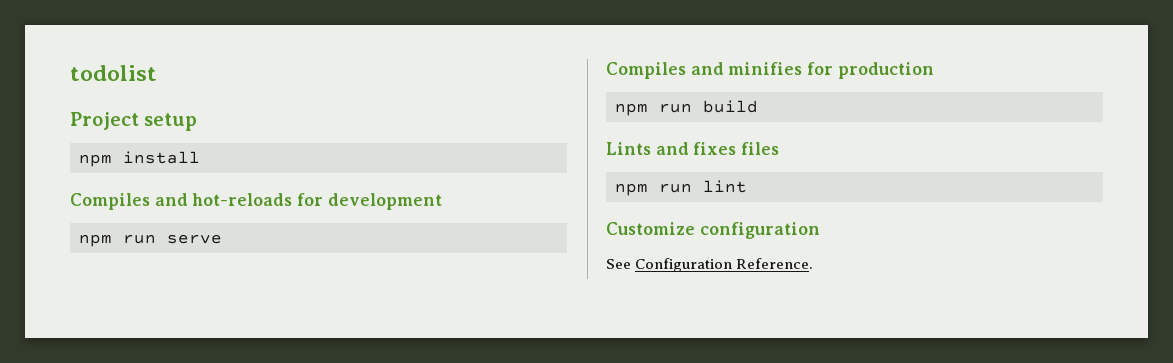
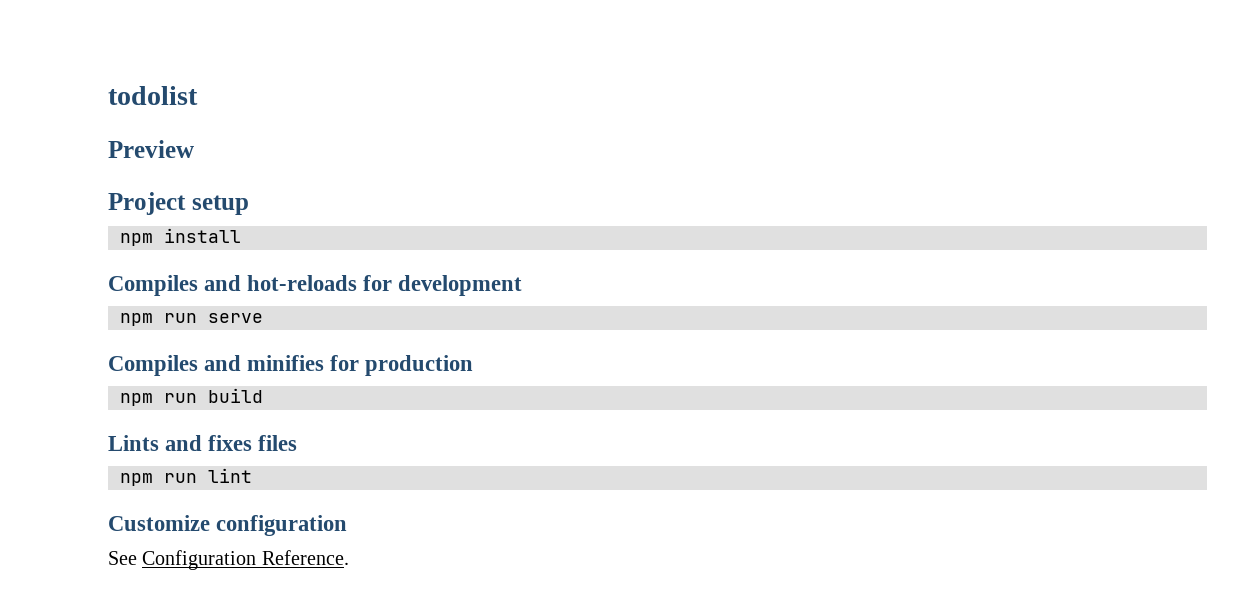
(157, 73) none -> [108,140,194,158] // Preview

